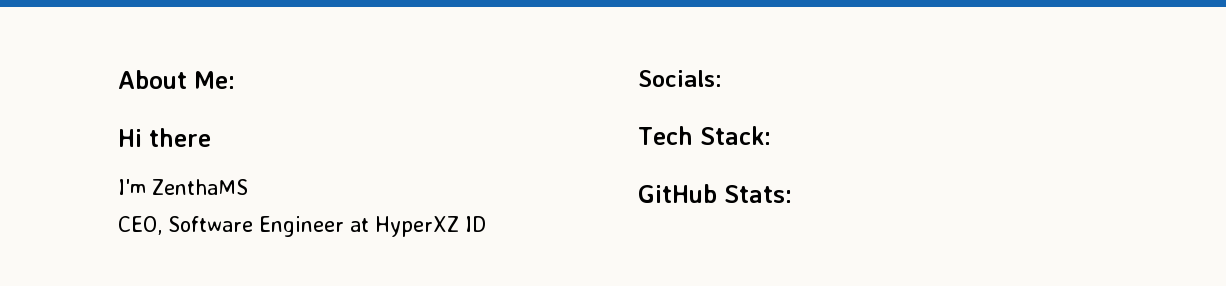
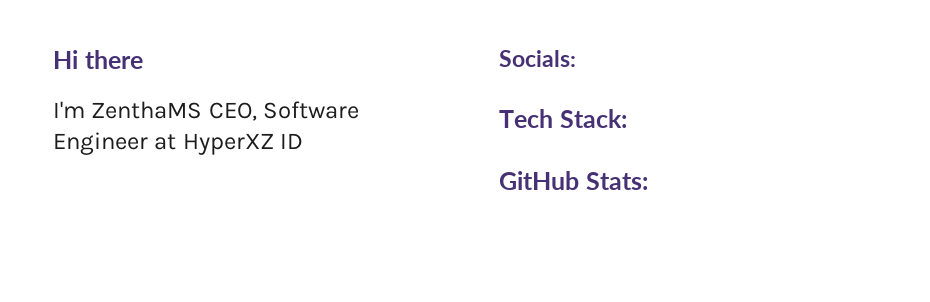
[118,70,235,89] About Me: // -> (53, 59) none
(248, 187) // -> (203, 110) none

